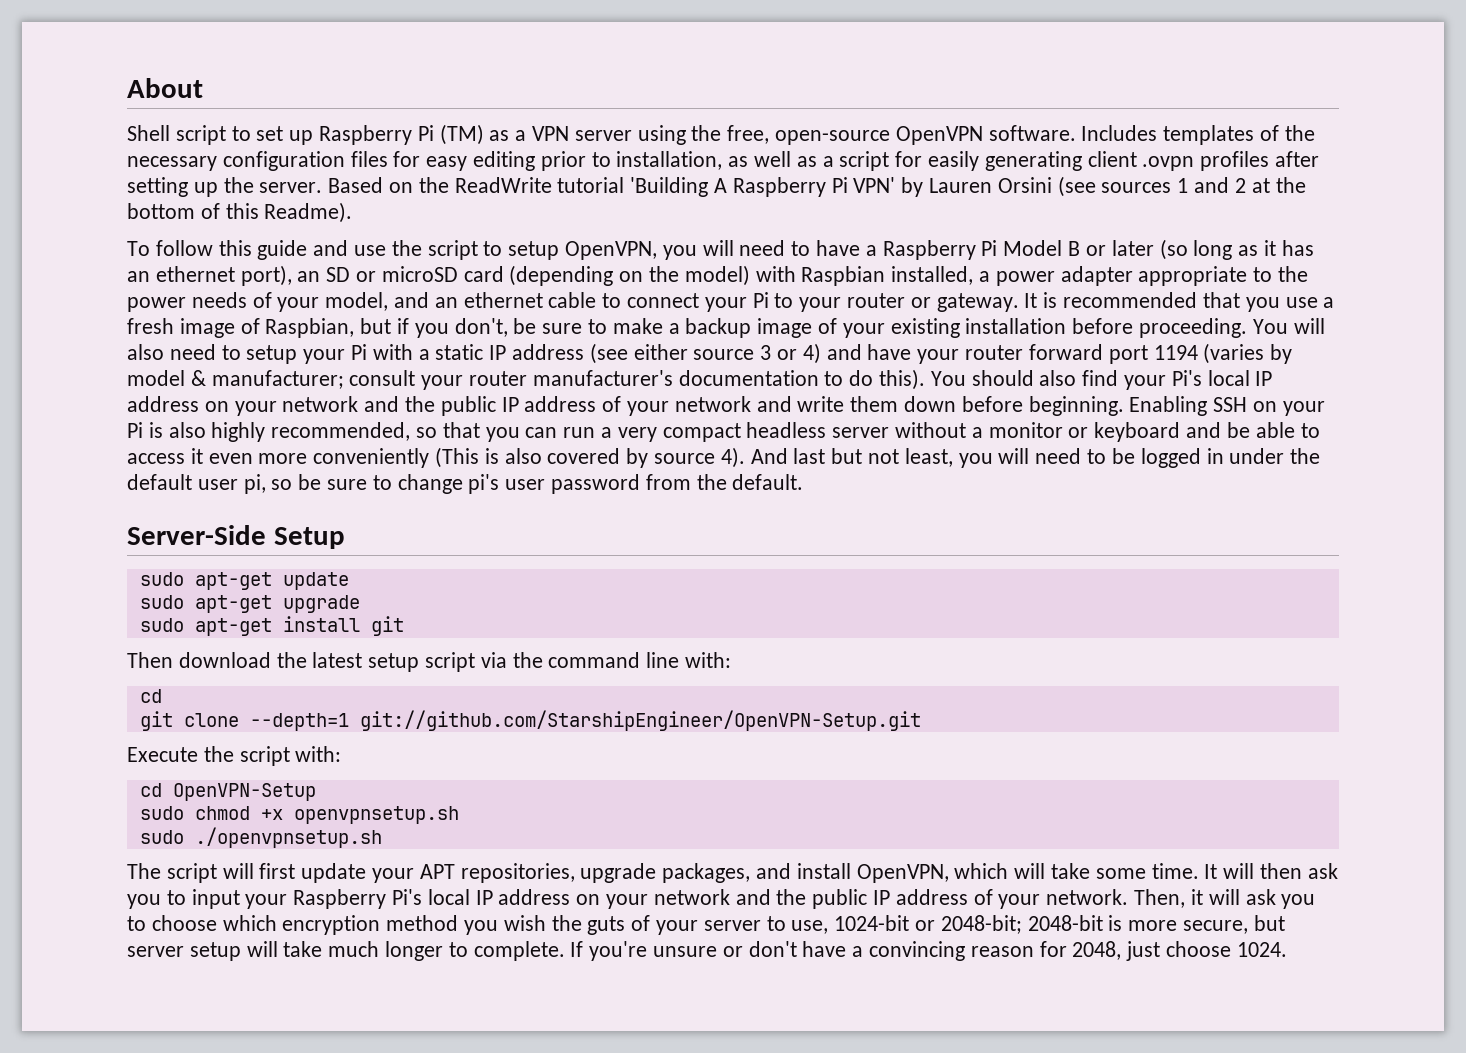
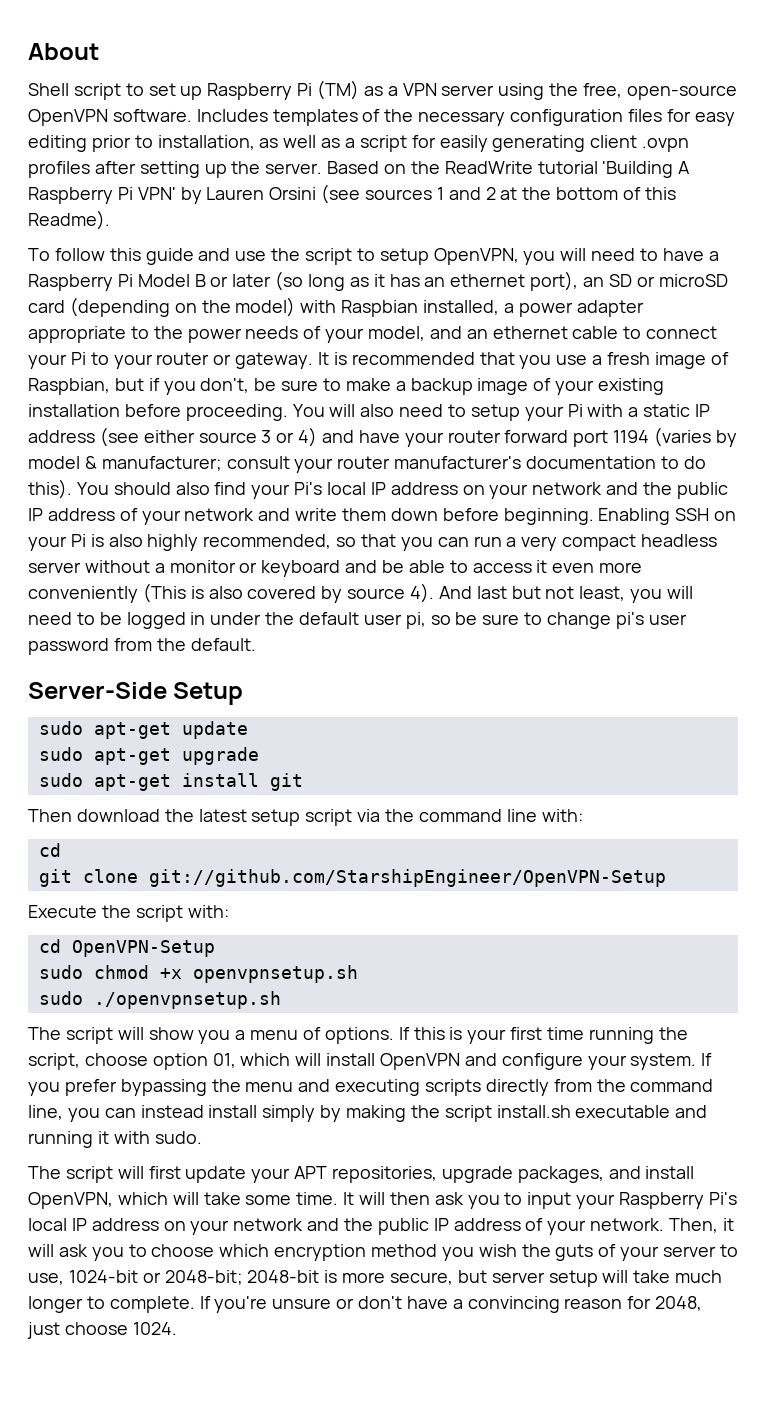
[249,710,921,731] --depth=1 git://github.com/StarshipEngineer/OpenVPN-Setup.git -> [148,869,666,887] git://github.com/StarshipEngineer/OpenVPN-Setup
(382, 837) none -> [28,1027,688,1044] [28,1053,713,1070] [28,1079,714,1096] [28,1105,708,1122] [28,1131,202,1148] // The script will show you a menu of options. If this is your first time running the script, choose option 01, which will install OpenVPN and configure your system. If you prefer bypassing the menu and executing scripts directly from the command line, you can instead install simply by making the script install.sh executable and running it with sudo.

